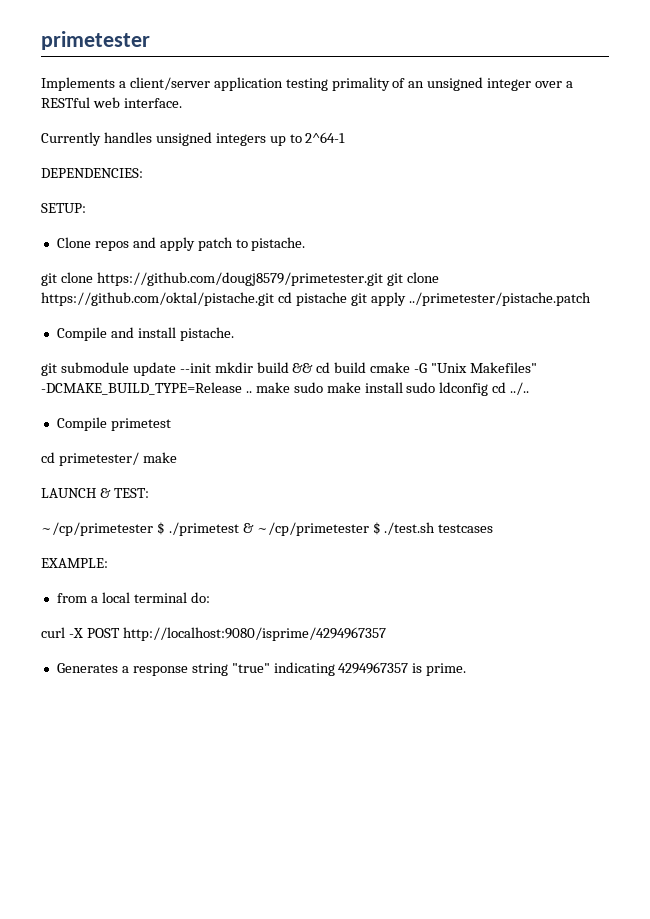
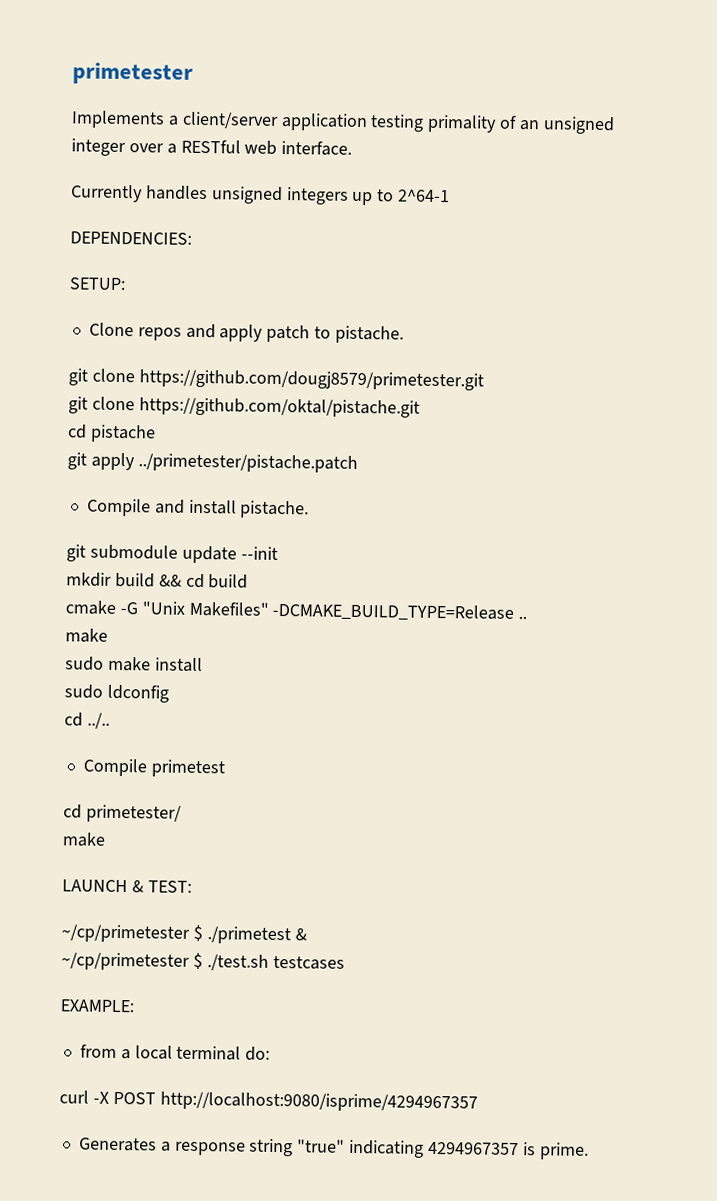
(383, 279) none -> (484, 380) //
(274, 299) none -> (420, 407) //
(347, 299) none -> (156, 433) //
(211, 368) none -> (278, 553) //
(367, 367) none -> (249, 581) //
[255,382,290,393] make -> [65,628,108,643] // make //
(403, 387) none -> (203, 665) //
(489, 389) none -> (169, 693) //
(139, 459) none -> (182, 813) //
(254, 528) none -> (307, 934) //

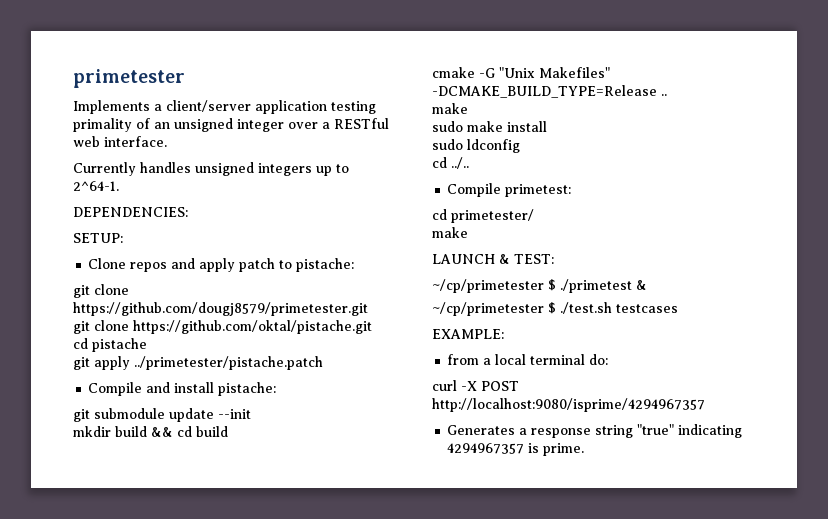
[398,189,451,203] 2^64-1 -> [73,181,119,191] 2^64-1.
[334,325,404,344] pistache. -> [296,258,355,272] pistache:
[240,500,310,519] pistache. -> [218,382,277,396] pistache:
[150,759,225,778] primetest -> [505,184,572,197] primetest:

